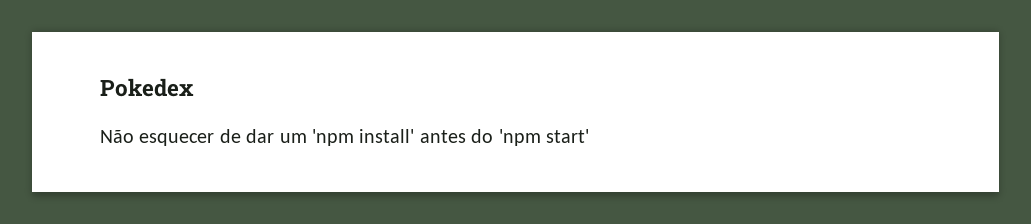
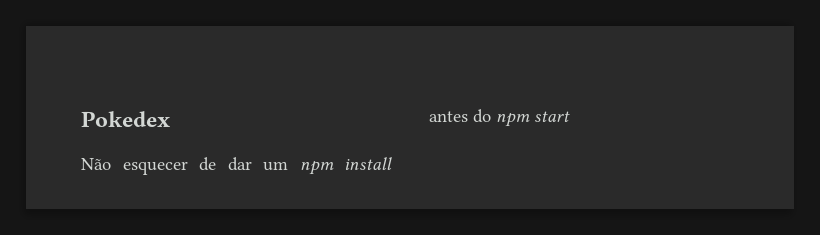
[312,129,589,146] 'npm install' antes do 'npm start' -> [299,157,392,175] [429,109,570,127] npm install antes do npm start

